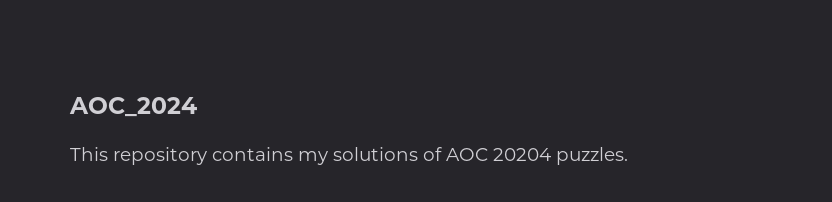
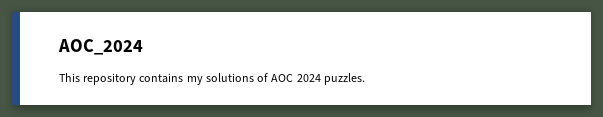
[493,148,551,161] 20204 -> [296,74,321,82] 2024

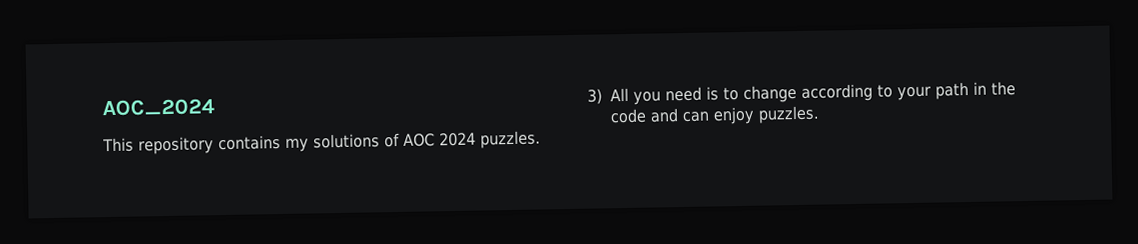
(365, 79) none -> [587,81,1017,105] [610,105,821,125] // 3) All you need is to change according to your path in the code and can enjoy puzzles.

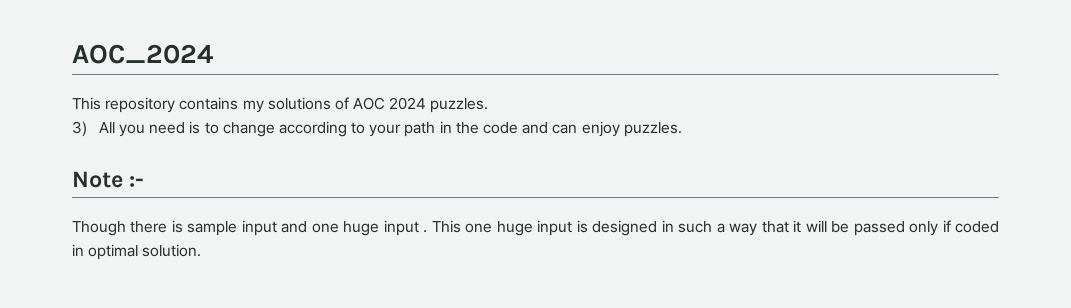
(821, 114) none -> [72,171,145,188] [72,220,1000,236] [72,244,202,260] // Note :- // Though there is sample input and one huge input . This one huge input is designed in such a way that it will be passed only if coded in optimal solution.

